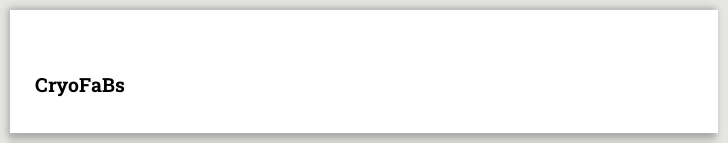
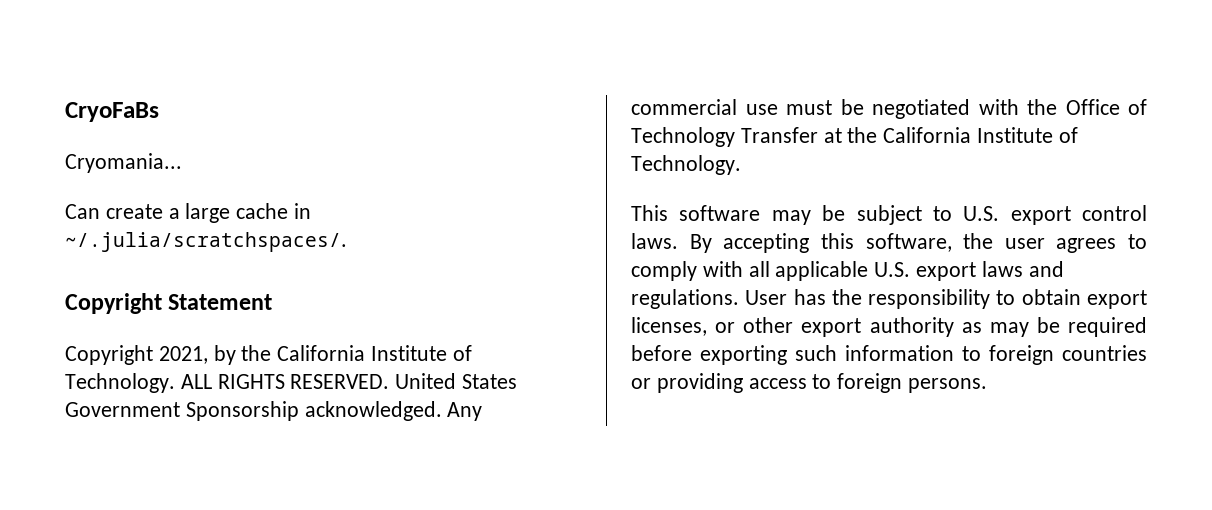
(125, 87) none -> [65,153,182,173] [65,203,312,223] [65,232,347,252] [65,293,273,314] [65,345,472,365] [65,373,518,393] [65,401,483,421] [631,99,1147,119] [631,127,1078,147] [631,155,741,175] [631,205,1147,225] [631,233,1147,253] [631,261,1064,281] [631,289,1147,309] [631,317,1147,337] [631,345,1147,365] [631,373,988,393] // Cryomania... // Can create a large cache in ~/.julia/scratchspaces/. // Copyright Statement // Copyright 2021, by the California Institute of Technology. ALL RIGHTS RESERVED. United States Government Sponsorship acknowledged. Any commercial use must be negotiated with the Office of Technology Transfer at the California Institute of Technology. // This software may be subject to U.S. export control laws. By accepting this software, the user agrees to comply with all applicable U.S. export laws and regulations. User has the responsibility to obtain export licenses, or other export authority as may be required before exporting such information to foreign countries or providing access to foreign persons.

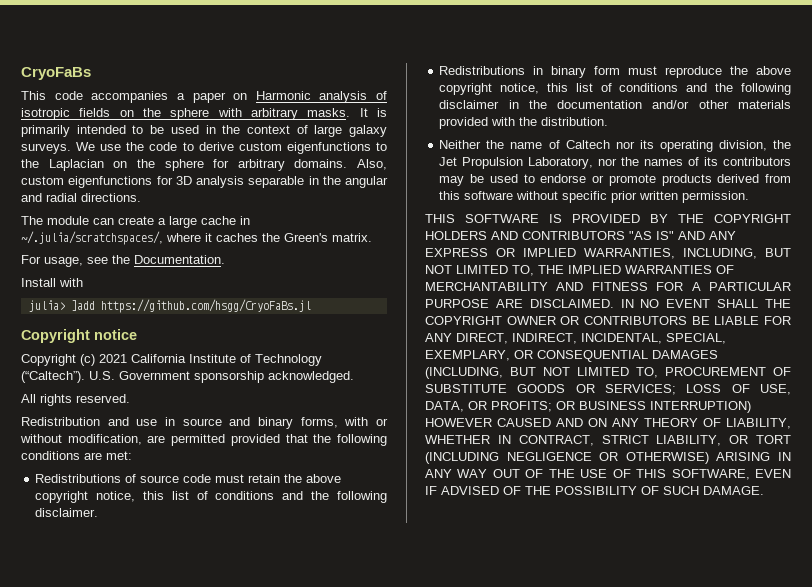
[65,153,182,173] [65,204,100,219] Cryomania... // Can -> [21,91,387,103] [21,108,387,120] [21,125,387,137] [21,142,387,154] [21,159,387,171] [21,176,388,188] [21,193,141,202] [21,216,114,225] This code accompanies a paper on Harmonic analysis of isotropic fields on the sphere with arbitrary masks. It is primarily intended to be used in the context of large galaxy surveys. We use the code to derive custom eigenfunctions to the Laplacian on the sphere for arbitrary domains. Also, custom eigenfunctions for 3D analysis separable in the angular and radial directions. // The module can
[65,232,347,252] [65,293,273,314] [65,345,472,365] [65,373,518,393] [65,401,483,421] [631,99,1147,119] [631,127,1078,147] [631,155,741,175] [631,205,1147,225] [631,233,1147,253] [631,261,1064,281] [631,289,1147,309] [631,317,1147,337] [631,345,1147,365] [631,373,988,393] ~/.julia/scratchspaces/. // Copyright Statement // Copyright 2021, by the California Institute of Technology. ALL RIGHTS RESERVED. United States Government Sponsorship acknowledged. Any commercial use must be negotiated with the Office of Technology Transfer at the California Institute of Technology. // This software may be subject to U.S. export control laws. By accepting this software, the user agrees to comply with all applicable U.S. export laws and regulations. User has the responsibility to obtain export licenses, or other export authority as may be required before exporting such information to foreign countries or providing access to foreign persons. -> [21,231,372,245] [21,255,225,267] [21,278,83,287] [28,299,311,313] [21,329,137,343] [21,354,322,366] [21,371,354,383] [21,394,130,406] [21,417,389,429] [20,434,388,446] [21,451,132,460] [35,474,342,483] [35,491,387,503] [35,508,99,517] [439,66,791,78] [439,83,791,95] [439,100,791,109] [439,117,609,129] [439,140,791,152] [439,157,791,169] [439,174,791,186] [439,191,750,203] [425,214,791,223] [425,231,736,240] [425,248,791,259] [425,265,734,276] [425,282,791,291] [425,299,791,308] [425,316,791,325] [425,333,726,344] [425,350,718,362] [425,367,791,379] [425,384,791,395] [425,401,751,413] [425,418,791,429] [425,435,791,446] [425,452,791,464] [425,469,791,480] [425,486,764,495] ~/.julia/scratchspaces/, where it caches the Green's matrix. // For usage, see the Documentation. // Install with // julia> ]add https://github.com/hsgg/CryoFaBs.jl // Copyright notice // Copyright (c) 2021 California Institute of Technology (“Caltech”). U.S. Government sponsorship acknowledged. // All rights reserved. // Redistribution and use in source and binary forms, with or without modification, are permitted provided that the following conditions are met: // Redistributions of source code must retain the above copyright notice, this list of conditions and the following disclaimer. // Redistributions in binary form must reproduce the above copyright notice, this list of conditions and the following disclaimer in the documentation and/or other materials provided with the distribution. // Neither the name of Caltech nor its operating division, the Jet Propulsion Laboratory, nor the names of its contributors may be used to endorse or promote products derived from this software without specific prior written permission. // THIS SOFTWARE IS PROVIDED BY THE COPYRIGHT HOLDERS AND CONTRIBUTORS "AS IS" AND ANY EXPRESS OR IMPLIED WARRANTIES, INCLUDING, BUT NOT LIMITED TO, THE IMPLIED WARRANTIES OF MERCHANTABILITY AND FITNESS FOR A PARTICULAR PURPOSE ARE DISCLAIMED. IN NO EVENT SHALL THE COPYRIGHT OWNER OR CONTRIBUTORS BE LIABLE FOR ANY DIRECT, INDIRECT, INCIDENTAL, SPECIAL, EXEMPLARY, OR CONSEQUENTIAL DAMAGES (INCLUDING, BUT NOT LIMITED TO, PROCUREMENT OF SUBSTITUTE GOODS OR SERVICES; LOSS OF USE, DATA, OR PROFITS; OR BUSINESS INTERRUPTION) HOWEVER CAUSED AND ON ANY THEORY OF LIABILITY, WHETHER IN CONTRACT, STRICT LIABILITY, OR TORT (INCLUDING NEGLIGENCE OR OTHERWISE) ARISING IN ANY WAY OUT OF THE USE OF THIS SOFTWARE, EVEN IF ADVISED OF THE POSSIBILITY OF SUCH DAMAGE.

